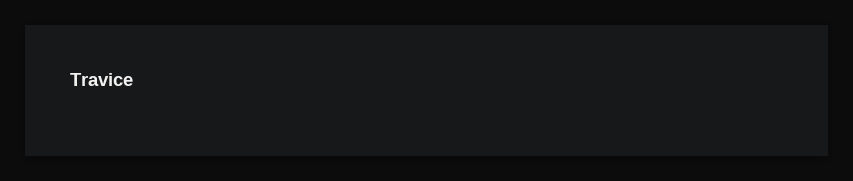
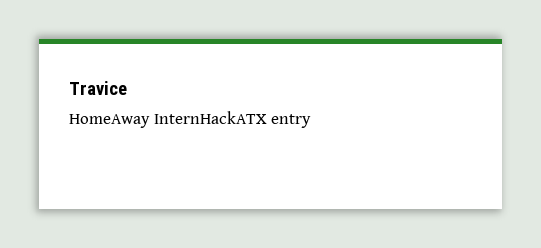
(133, 79) none -> [69,111,312,128] // HomeAway InternHackATX entry

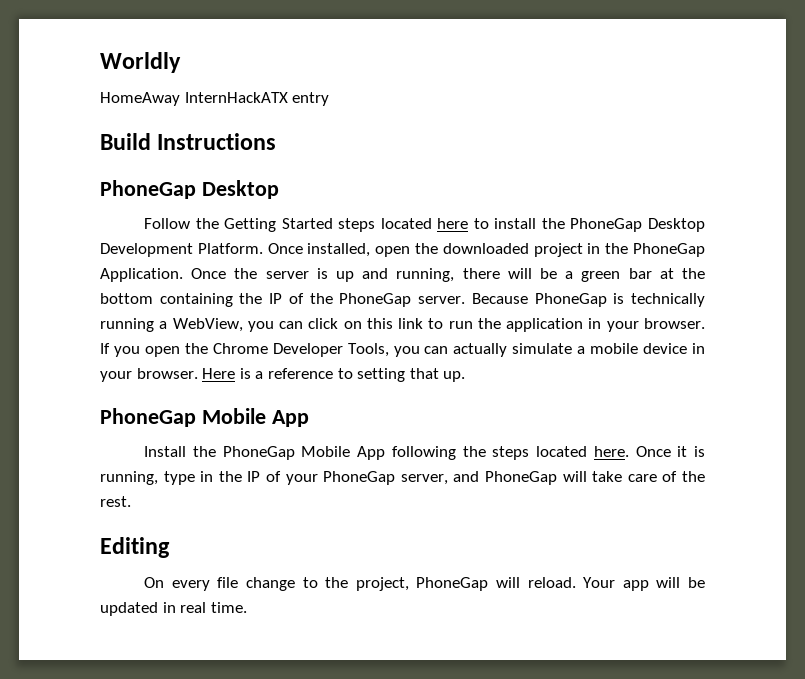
[69,81,127,95] Travice -> [100,52,181,73] Worldly
(312, 121) none -> [100,133,277,150] [100,180,279,199] [144,218,705,232] [100,243,705,257] [100,268,705,282] [100,293,705,307] [100,318,705,332] [100,343,706,357] [100,368,466,382] [100,408,309,427] [144,446,705,460] [100,471,706,485] [100,496,131,507] [100,537,170,558] [144,577,705,591] [100,602,247,616] // Build Instructions // PhoneGap Desktop // Follow the Getting Started steps located here to install the PhoneGap Desktop Development Platform. Once installed, open the downloaded project in the PhoneGap Application. Once the server is up and running, there will be a green bar at the bottom containing the IP of the PhoneGap server. Because PhoneGap is technically running a WebView, you can click on this link to run the application in your browser. If you open the Chrome Developer Tools, you can actually simulate a mobile device in your browser. Here is a reference to setting that up. // PhoneGap Mobile App // Install the PhoneGap Mobile App following the steps located here. Once it is running, type in the IP of your PhoneGap server, and PhoneGap will take care of the rest. // Editing // On every file change to the project, PhoneGap will reload. Your app will be updated in real time.

